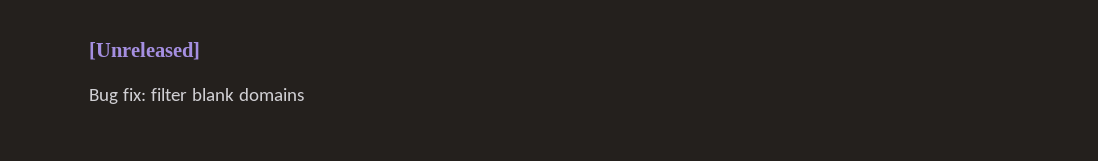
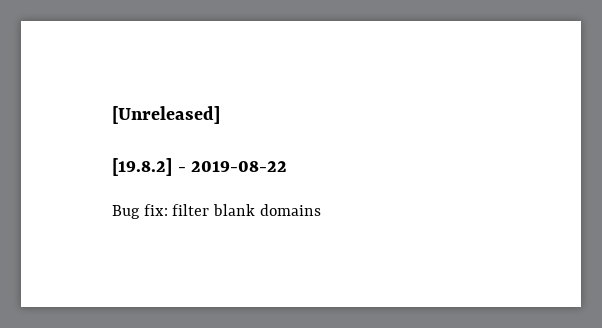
(200, 51) none -> [112,158,288,176] // [19.8.2] - 2019-08-22

